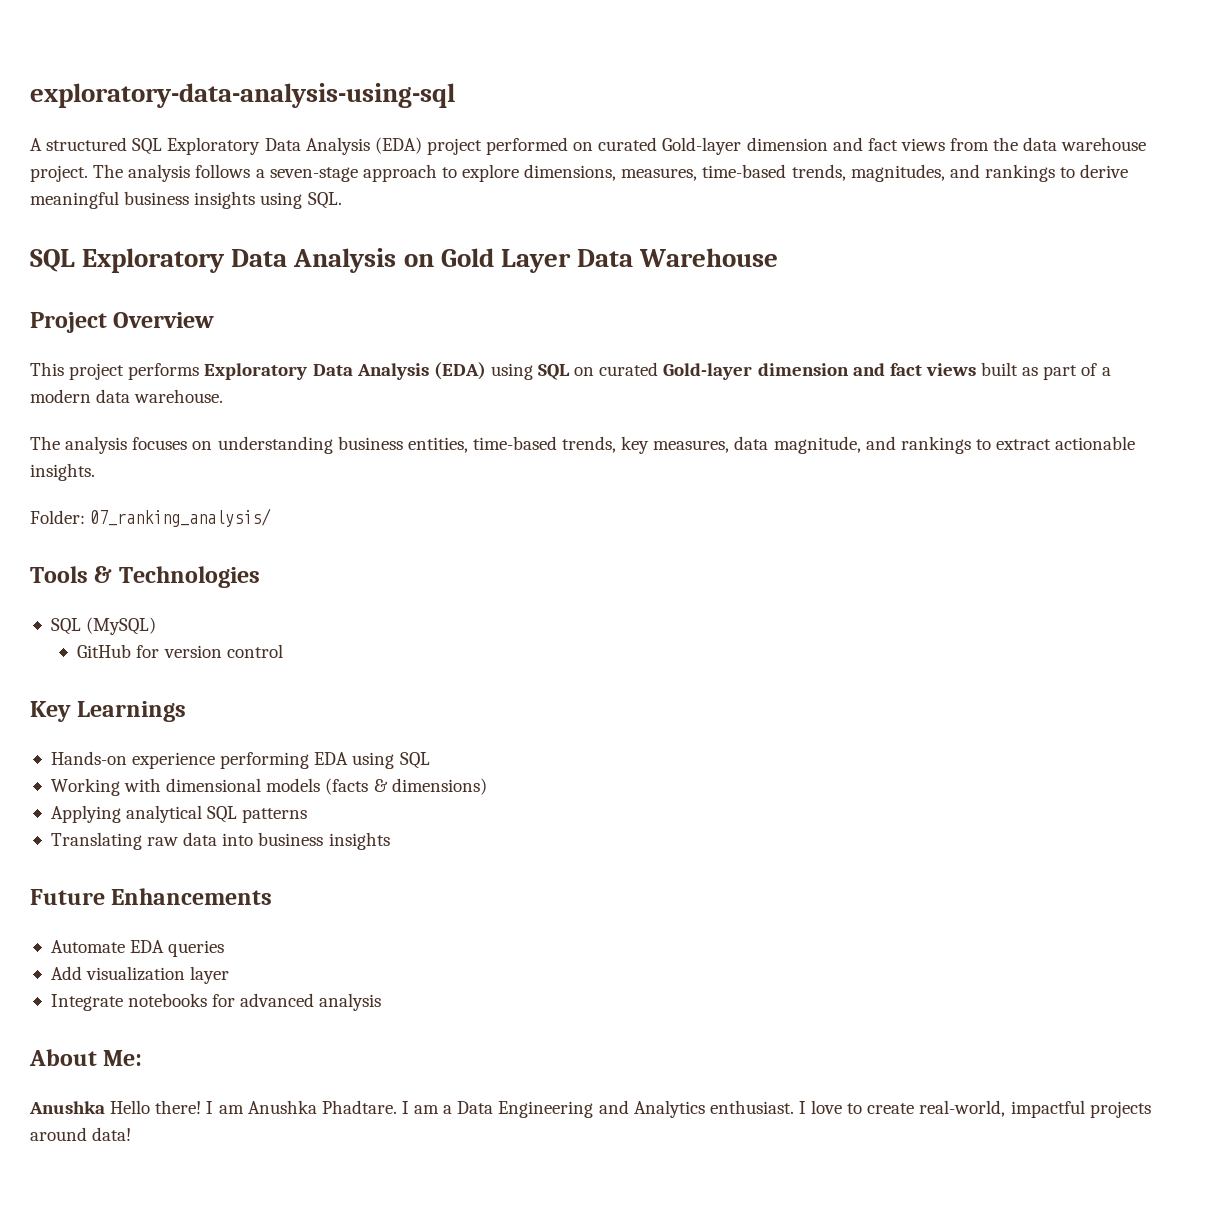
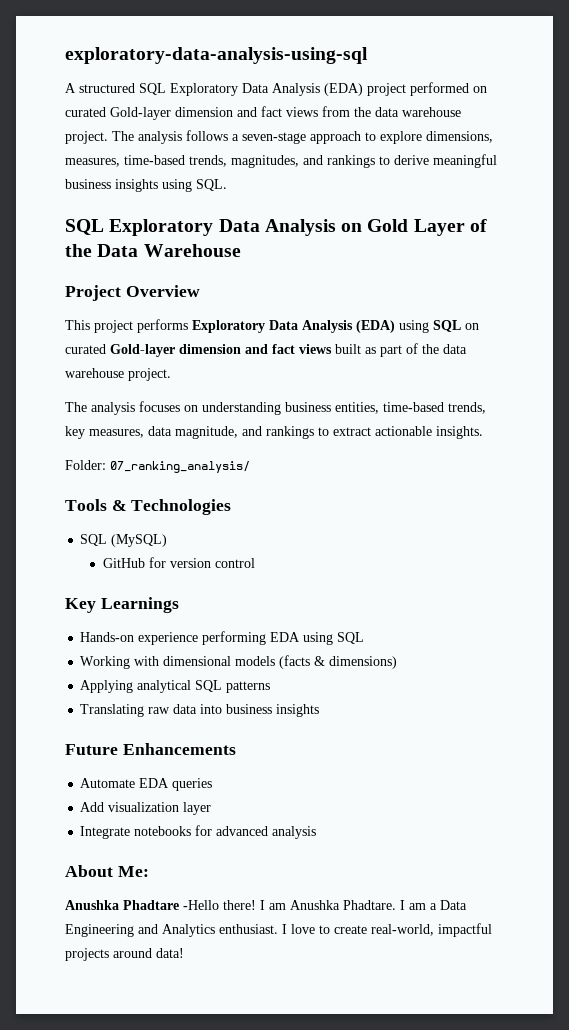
(571, 261) none -> [469,219,487,232] [65,244,92,257] of the
[1101,367,1111,376] [30,389,224,403] a modern data warehouse. -> [422,344,467,354] [65,368,171,381] the data warehouse project.
[110,1100,151,1114] Hello -> [123,900,219,910] Phadtare -Hello

